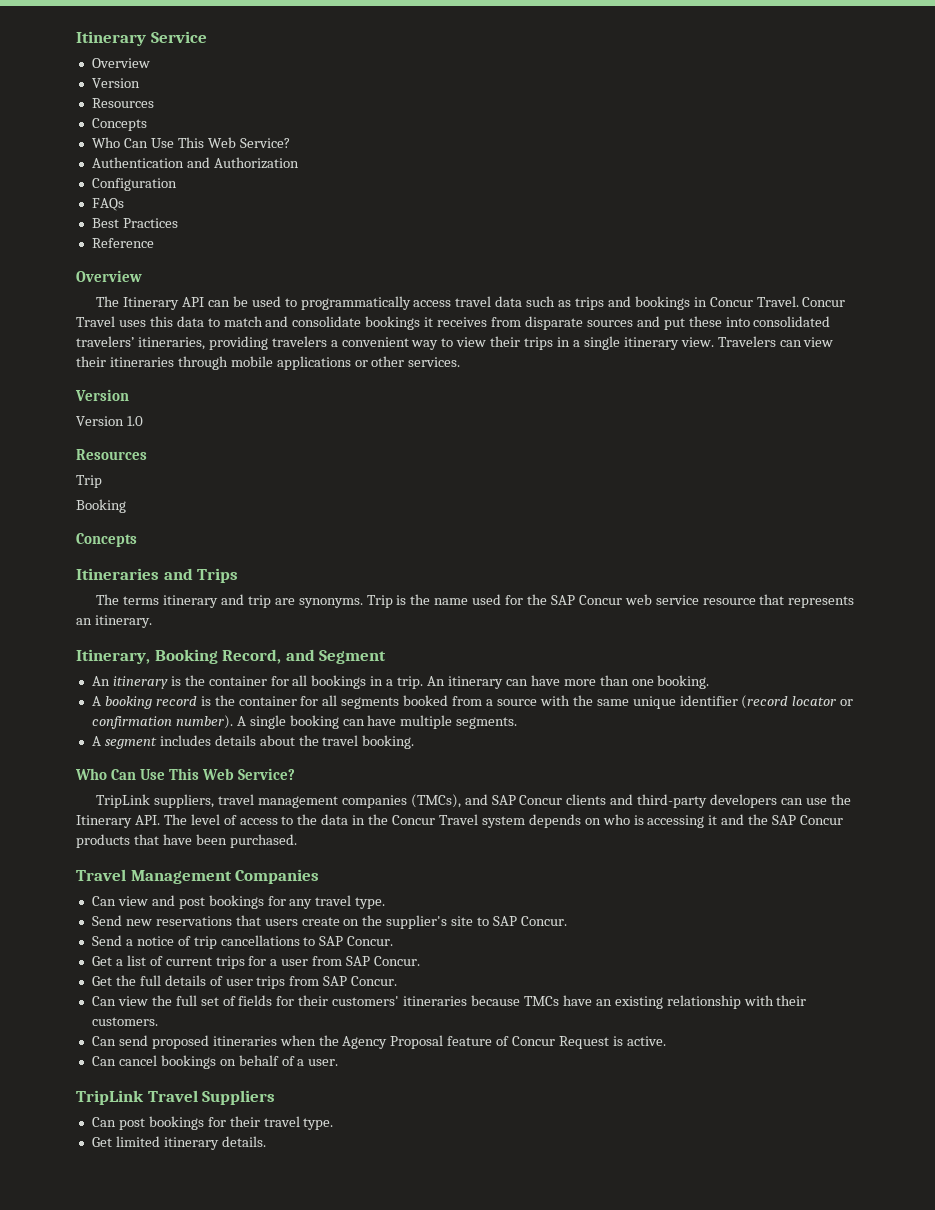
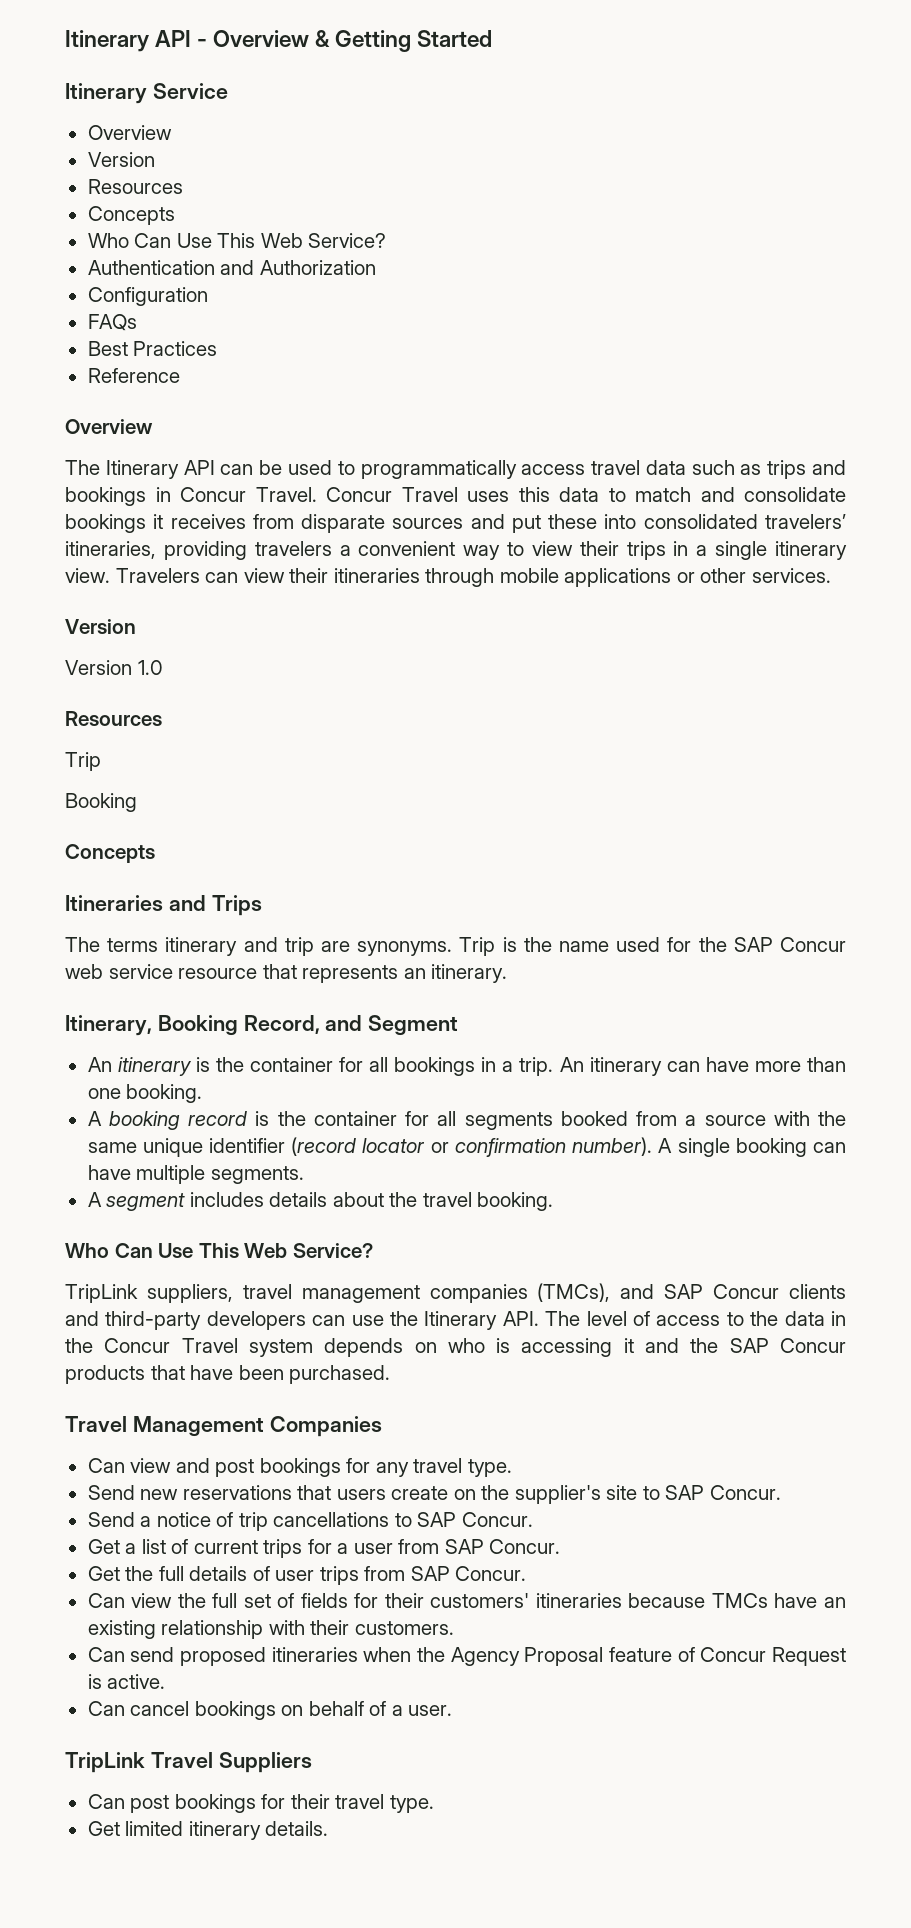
[76,31,146,46] Itinerary -> [65,30,493,52] [65,83,147,104] Itinerary API - Overview & Getting Started // Itinerary

